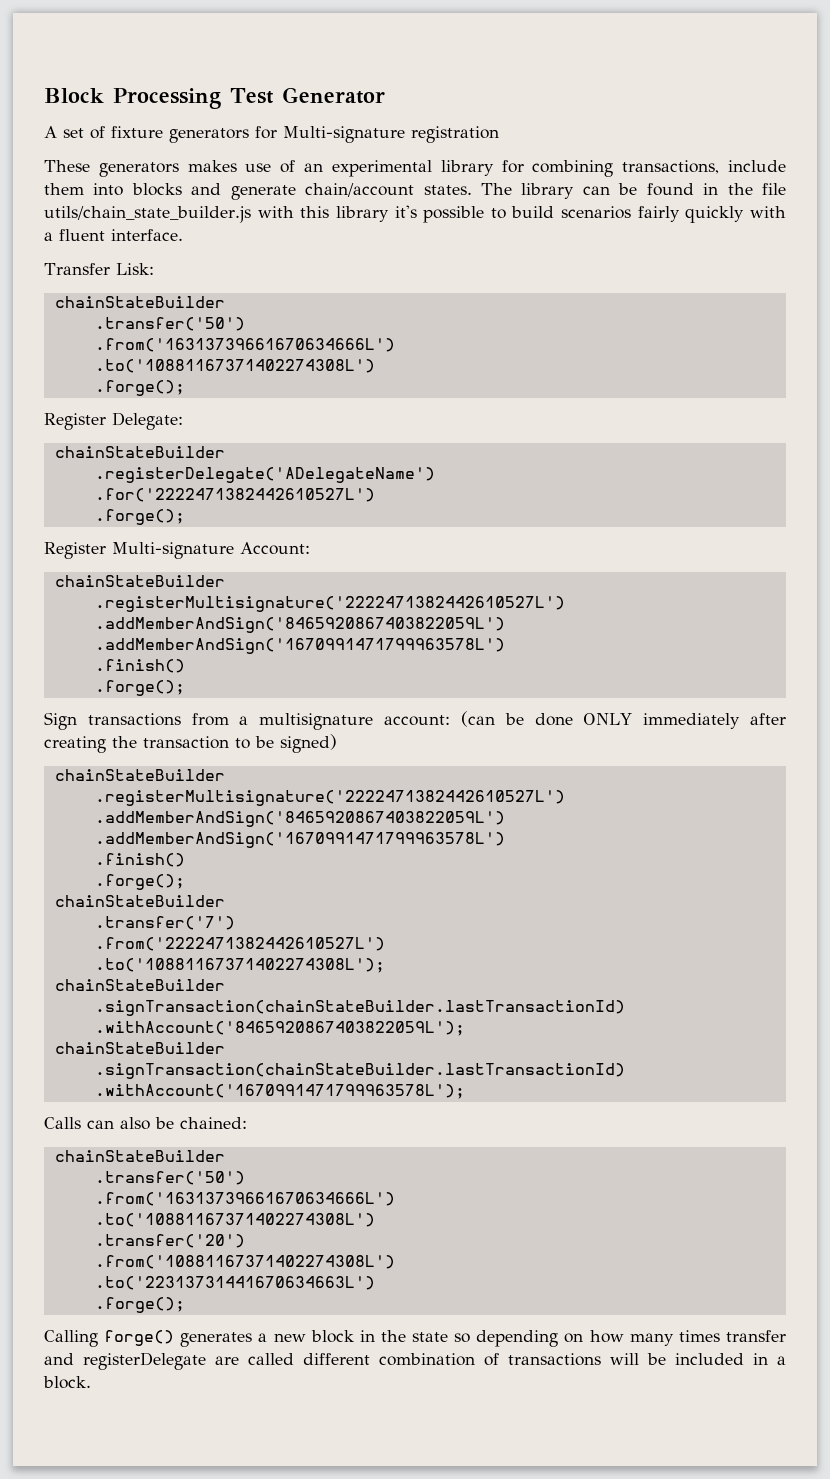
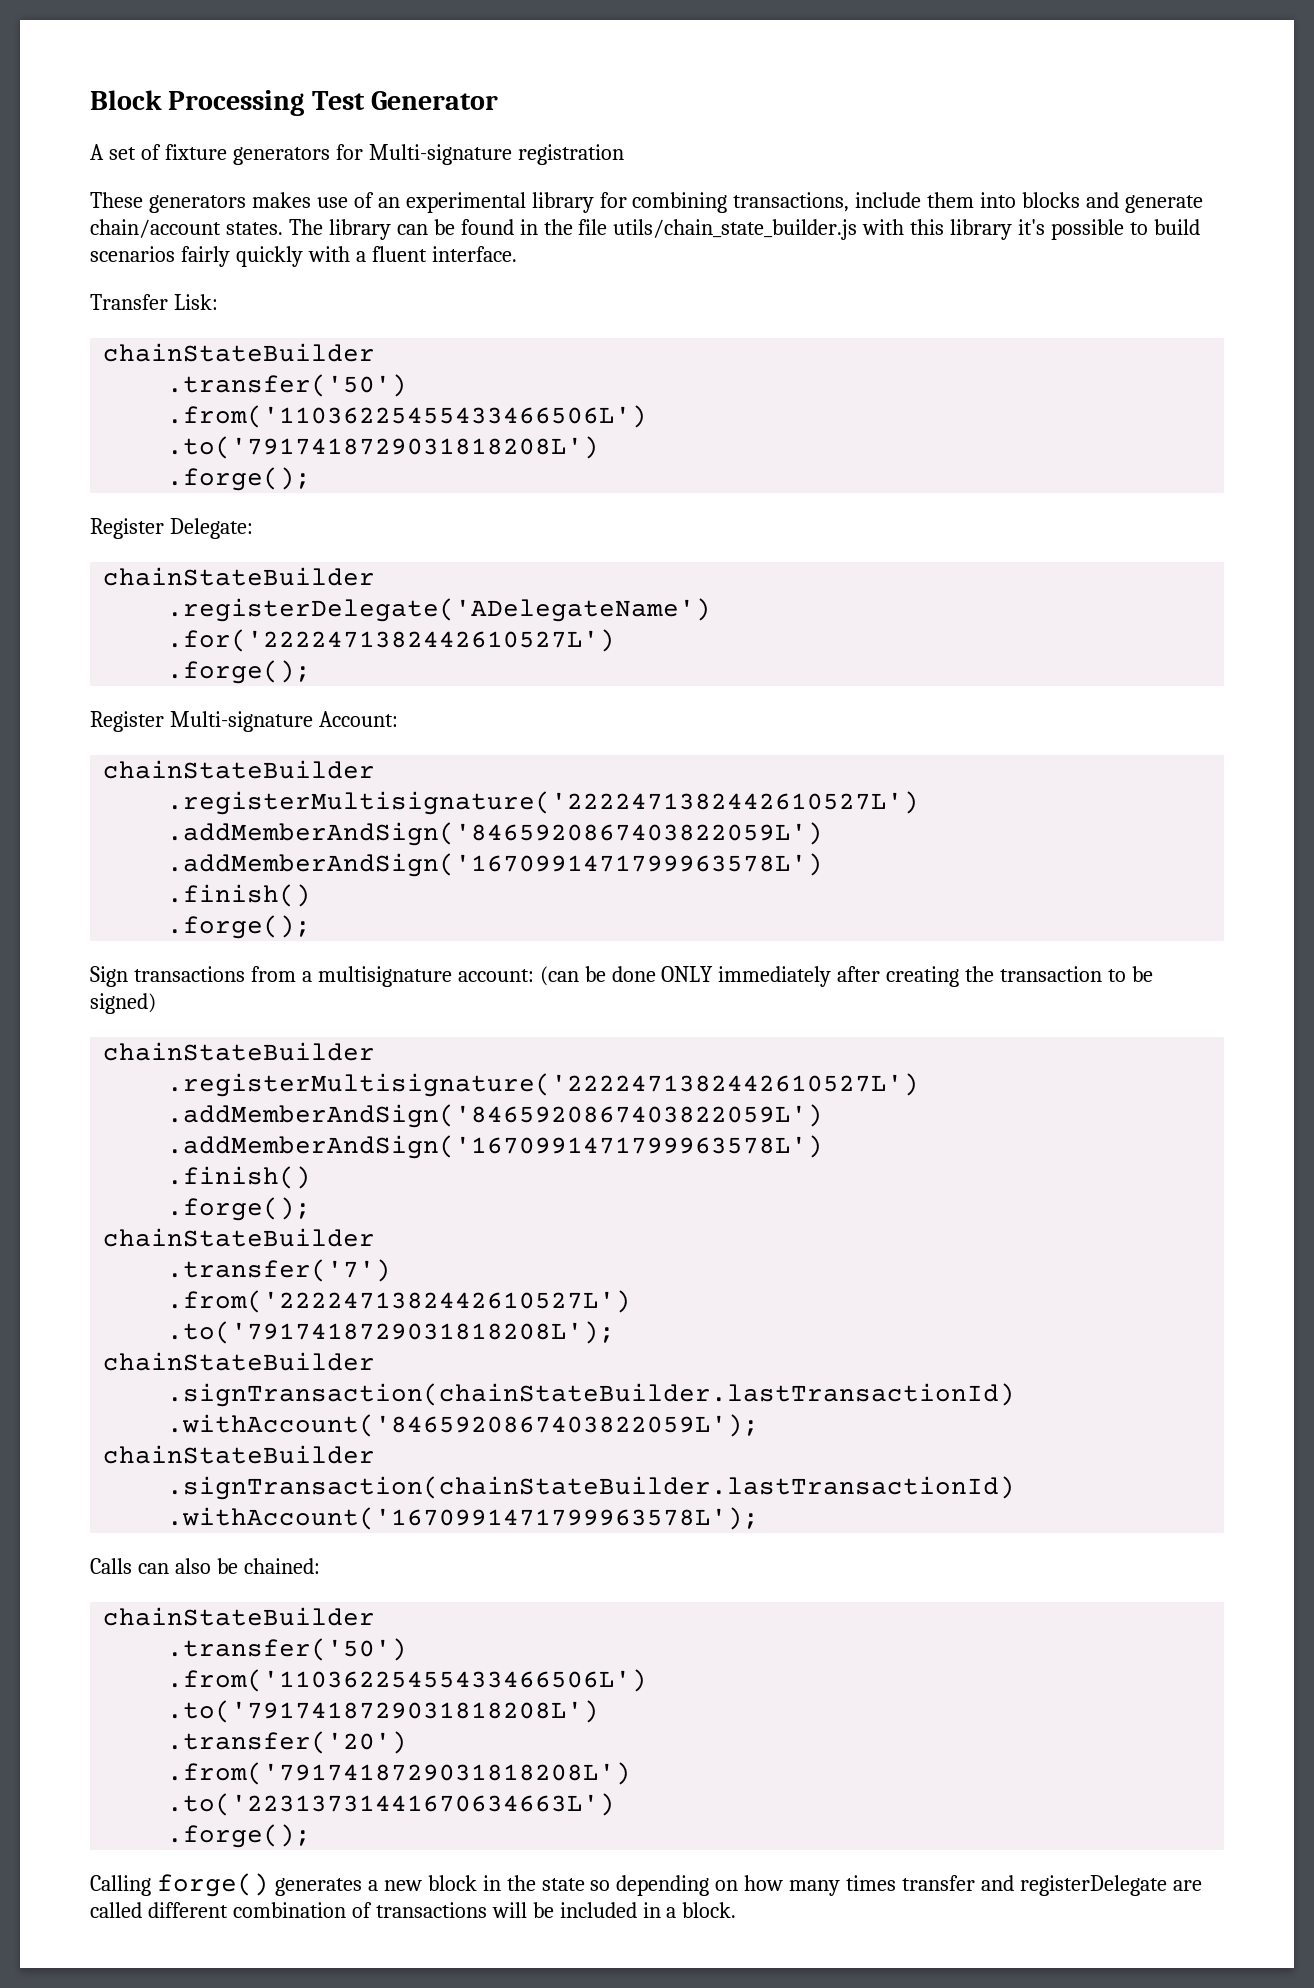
[94,338,395,352] [94,359,375,373] .from('16313739661670634666L') // .to('10881167371402274308L') -> [167,405,648,428] [167,436,600,459] .from('11036225455433466506L') // .to('7917418729031818208L')
[94,958,385,973] .to('10881167371402274308L'); -> [167,1321,616,1344] .to('7917418729031818208L');
[94,1192,395,1206] [94,1213,375,1227] .from('16313739661670634666L') // .to('10881167371402274308L') -> [167,1669,648,1692] [167,1700,600,1723] .from('11036225455433466506L') // .to('7917418729031818208L')
[94,1255,395,1269] .from('10881167371402274308L') -> [167,1762,632,1785] .from('7917418729031818208L')

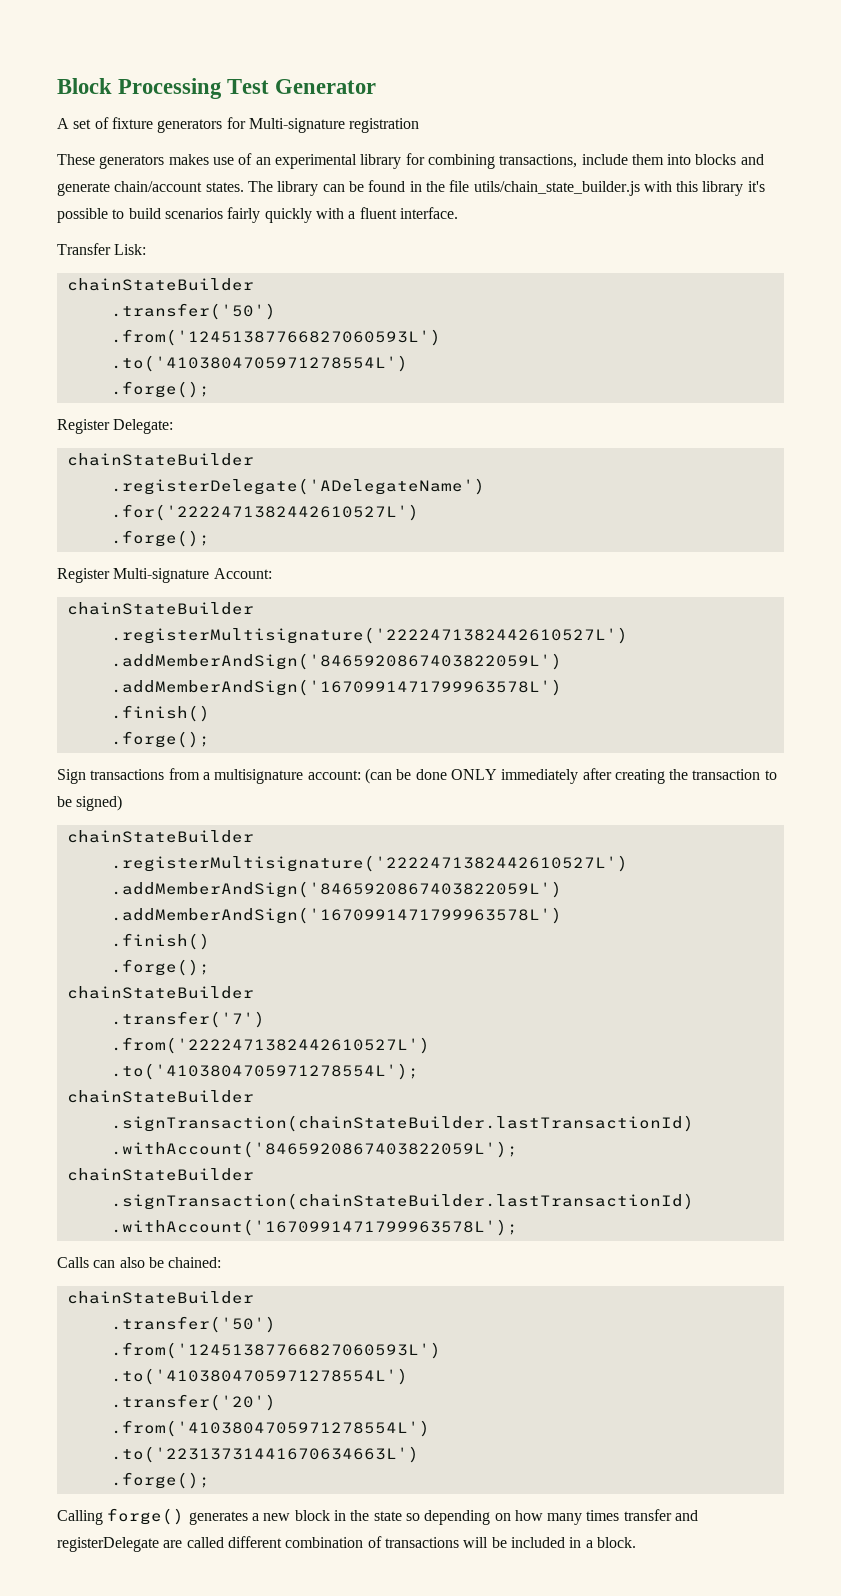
[167,405,648,428] [167,436,600,459] .from('11036225455433466506L') // .to('7917418729031818208L') -> [110,329,441,346] [110,355,408,372] .from('12451387766827060593L') // .to('4103804705971278554L')
[167,1321,616,1344] .to('7917418729031818208L'); -> [110,1063,419,1080] .to('4103804705971278554L');
[167,1669,648,1692] [167,1700,600,1723] .from('11036225455433466506L') // .to('7917418729031818208L') -> [110,1342,441,1359] [110,1368,408,1385] .from('12451387766827060593L') // .to('4103804705971278554L')
[167,1762,632,1785] .from('7917418729031818208L') -> [110,1420,430,1437] .from('4103804705971278554L')

